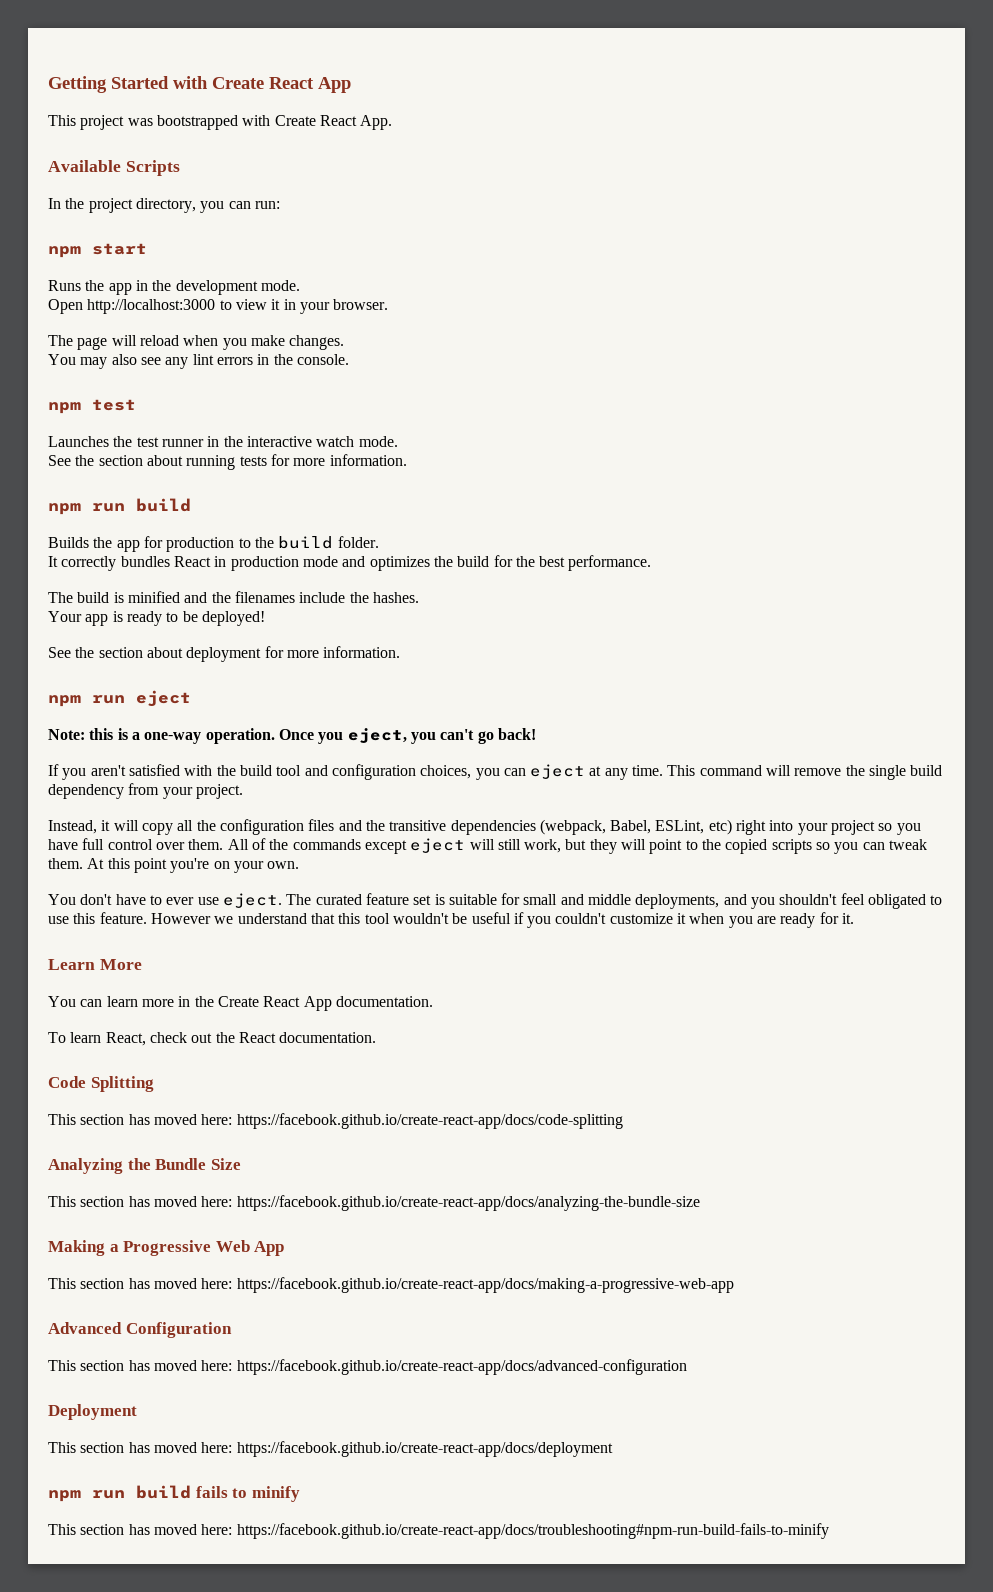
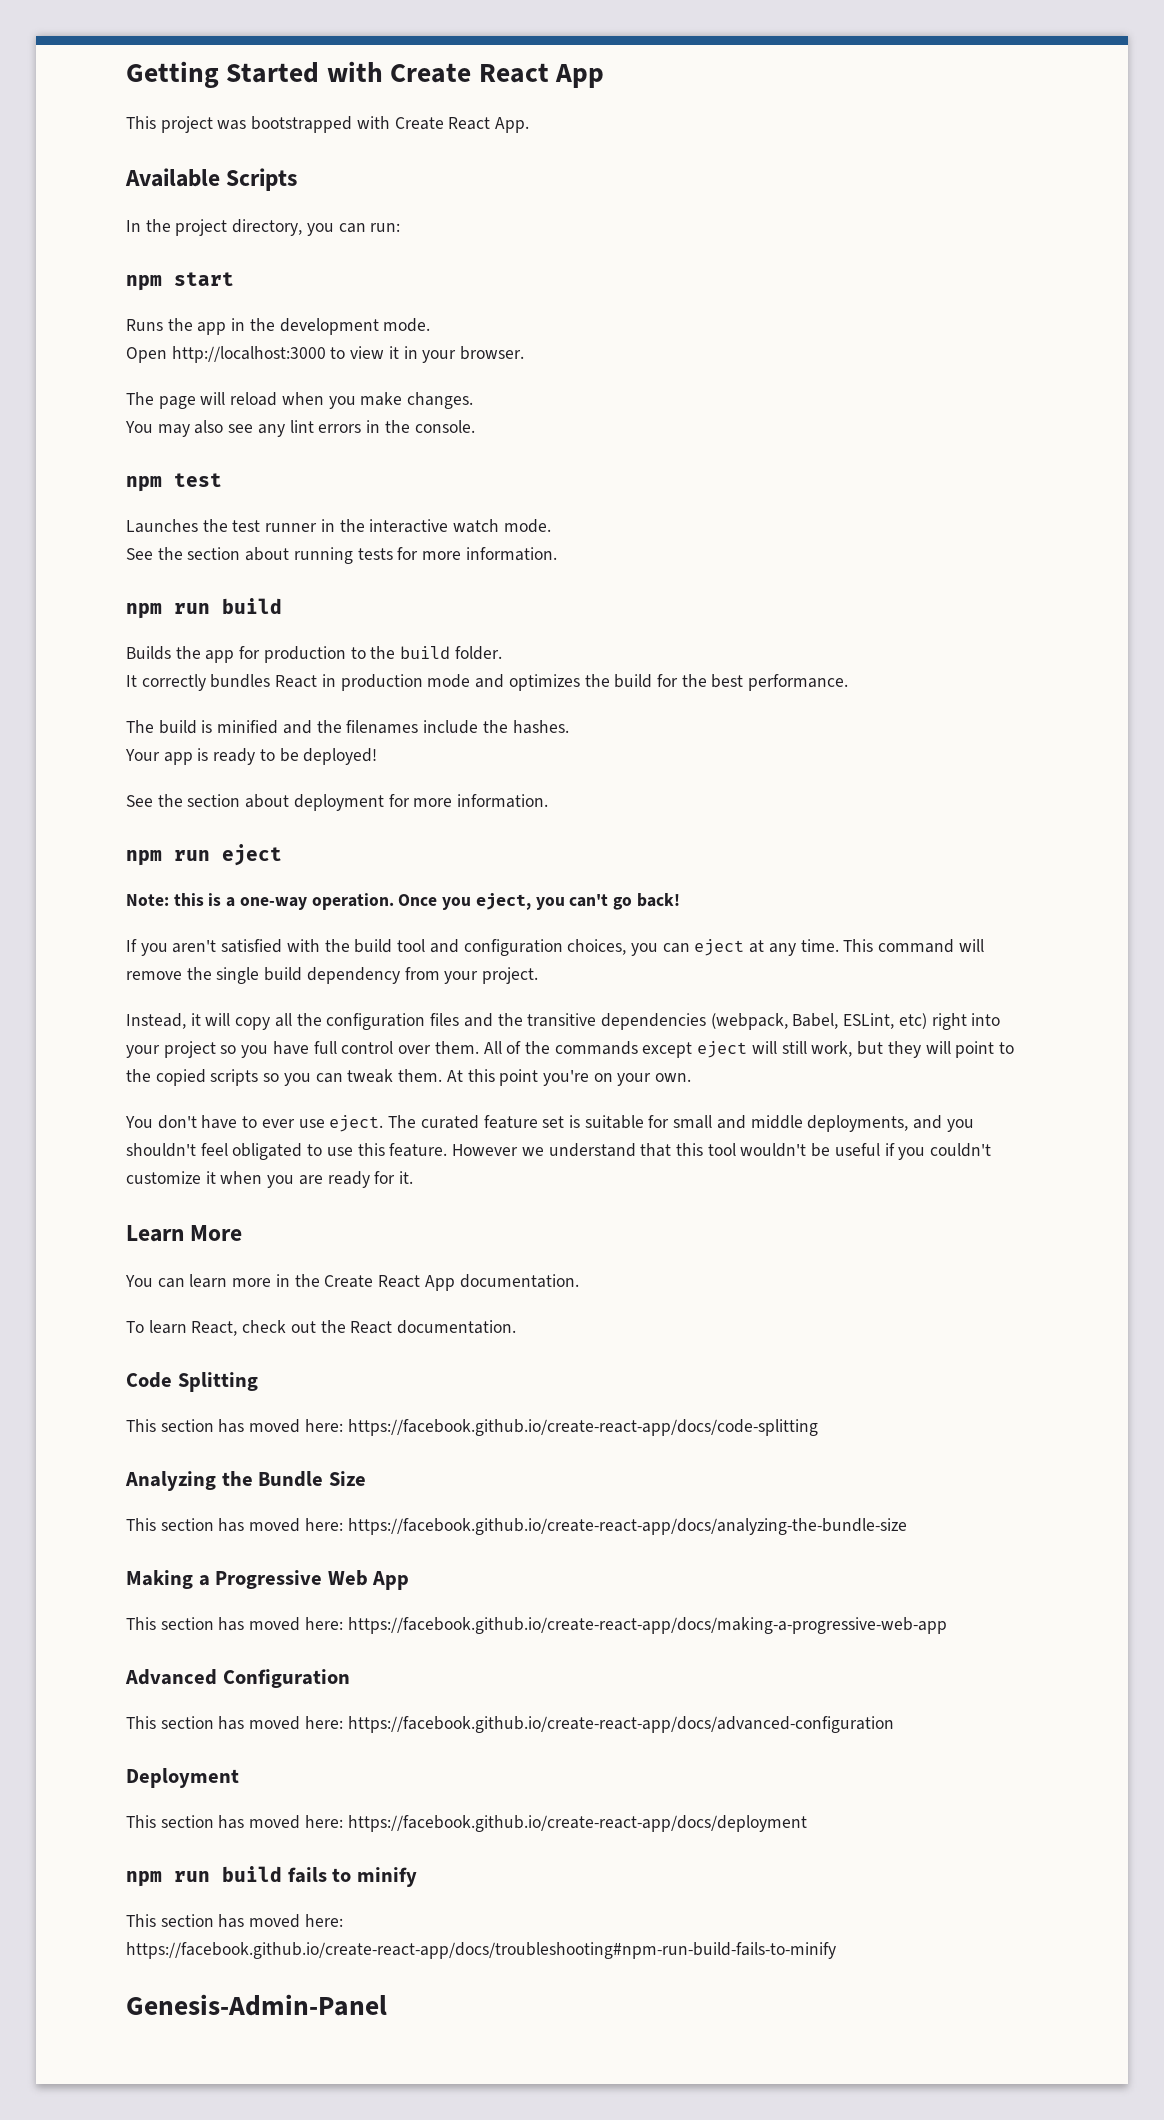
(829, 1531) none -> [126,1994,387,2016] // Genesis-Admin-Panel

